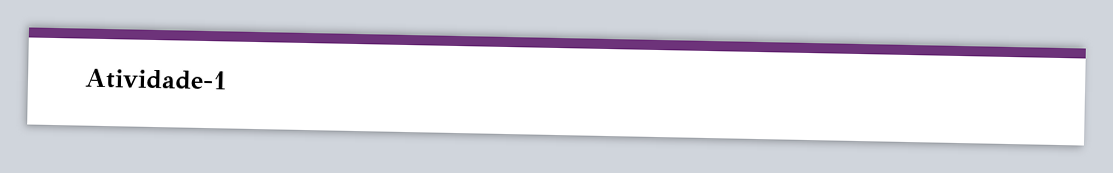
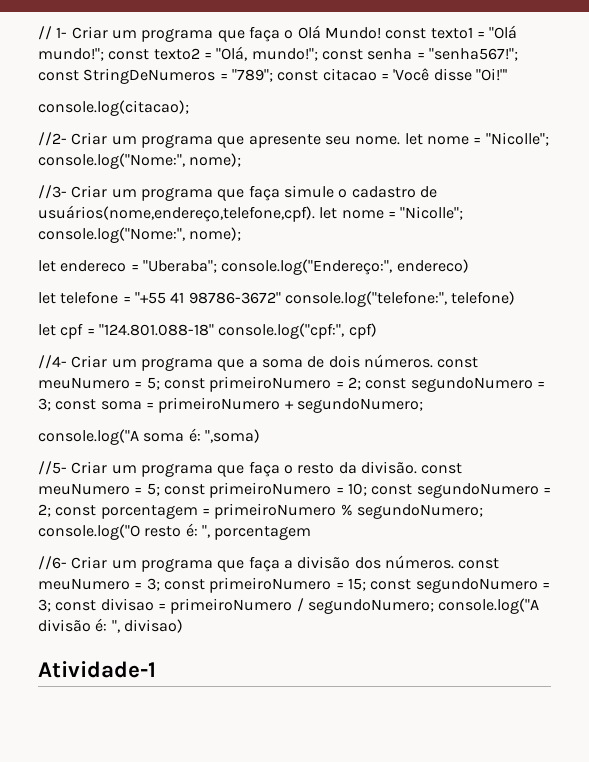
(84, 79) none -> [38,25,518,42] [38,46,518,61] [38,68,507,84] [38,100,189,116] [38,132,549,148] [38,153,242,169] [38,185,437,201] [38,205,464,222] [38,227,242,243] [38,259,469,275] [38,291,516,307] [38,323,377,339] [38,354,479,371] [38,376,545,392] [38,397,423,413] [38,428,260,445] [38,461,463,477] [38,482,551,498] [38,503,483,519] [38,523,312,540] [38,555,500,572] [38,577,550,593] [38,598,540,614] [38,618,183,633] // 1- Criar um programa que faça o Olá Mundo! const texto1 = "Olá mundo!"; const texto2 = "Olá, mundo!"; const senha = "senha567!"; const StringDeNumeros = "789"; const citacao = 'Você disse "Oi!"' // console.log(citacao); // //2- Criar um programa que apresente seu nome. let nome = "Nicolle"; console.log("Nome:", nome); // //3- Criar um programa que faça simule o cadastro de usuários(nome,endereço,telefone,cpf). let nome = "Nicolle"; console.log("Nome:", nome); // let endereco = "Uberaba"; console.log("Endereço:", endereco) // let telefone = "+55 41 98786-3672" console.log("telefone:", telefone) // let cpf = "124.801.088-18" console.log("cpf:", cpf) // //4- Criar um programa que a soma de dois números. const meuNumero = 5; const primeiroNumero = 2; const segundoNumero = 3; const soma = primeiroNumero + segundoNumero; // console.log("A soma é: ",soma) // //5- Criar um programa que faça o resto da divisão. const meuNumero = 5; const primeiroNumero = 10; const segundoNumero = 2; const porcentagem = primeiroNumero % segundoNumero; console.log("O resto é: ", porcentagem // //6- Criar um programa que faça a divisão dos números. const meuNumero = 3; const primeiroNumero = 15; const segundoNumero = 3; const divisao = primeiroNumero / segundoNumero; console.log("A divisão é: ", divisao) //

